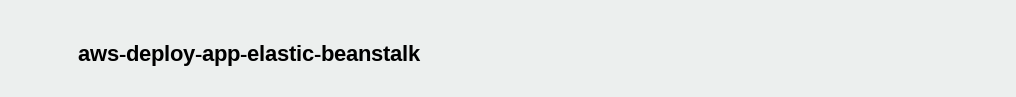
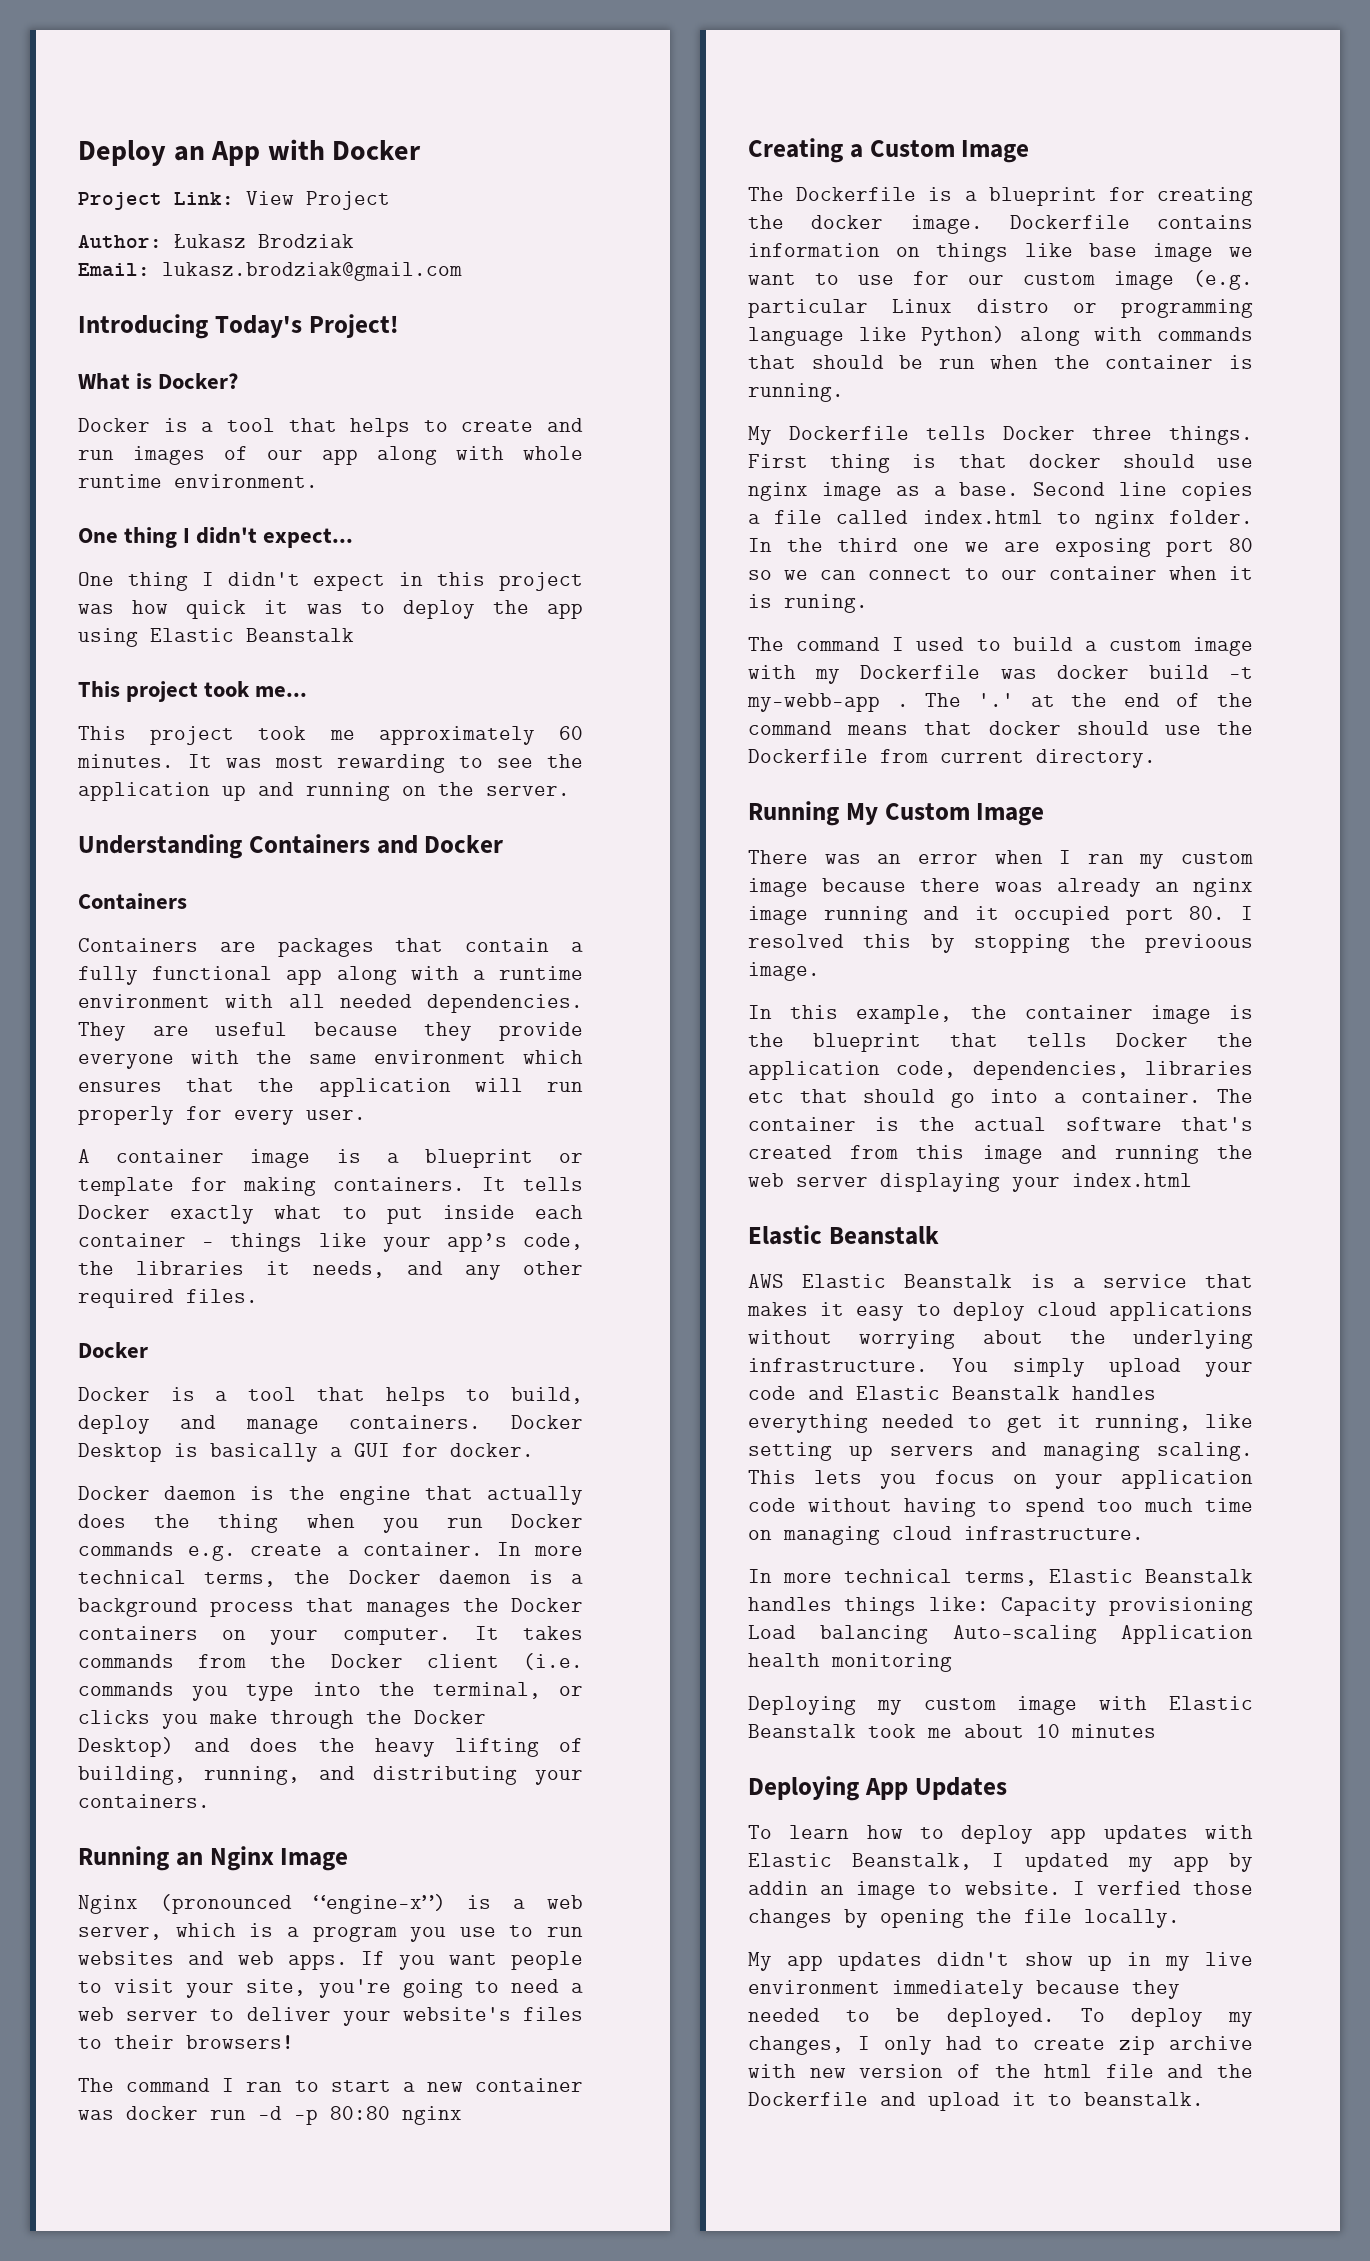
[78,45,421,66] aws-deploy-app-elastic-beanstalk -> [78,139,422,166] [78,191,390,210] [78,234,354,248] [78,262,462,281] [78,314,399,339] [78,373,239,390] [78,418,583,437] [78,446,583,465] [78,474,318,488] [78,527,354,548] [78,572,583,591] [78,600,583,619] [78,628,354,647] [78,681,308,702] [78,726,583,745] [77,754,583,773] [78,782,570,801] [78,834,504,859] [78,893,187,910] [78,938,583,957] [78,966,583,985] [78,994,583,1013] [78,1022,583,1041] [78,1050,583,1069] [78,1078,583,1097] [78,1106,366,1125] [78,1149,583,1168] [78,1177,583,1196] [78,1205,583,1224] [78,1233,583,1252] [78,1261,583,1280] [78,1289,258,1308] [78,1342,148,1358] [78,1387,583,1406] [78,1415,583,1434] [78,1443,534,1462] [78,1486,583,1505] [78,1514,583,1533] [78,1542,583,1561] [78,1570,583,1587] [78,1598,583,1617] [78,1626,583,1645] [78,1653,583,1670] [78,1682,583,1701] [78,1710,486,1729] [78,1737,583,1757] [78,1766,583,1785] [78,1794,210,1808] [78,1846,349,1871] [78,1894,583,1914] [78,1923,583,1942] [78,1951,583,1970] [78,1979,583,1998] [78,2007,583,2026] [78,2035,294,2049] [78,2078,583,2092] [78,2106,462,2125] [748,138,1030,163] [748,187,1253,206] [748,215,1253,234] [748,243,1253,262] [748,270,1253,290] [748,299,1253,318] [748,326,1253,346] [748,355,1253,369] [748,383,844,402] [748,426,1253,445] [748,454,1253,473] [748,482,1253,501] [748,510,1253,529] [748,538,1253,557] [748,566,1253,580] [748,594,868,613] [748,637,1253,656] [748,665,1253,684] [747,693,1253,712] [748,721,1253,735] [748,749,1156,768] [748,801,1045,826] [748,850,1253,869] [748,878,1253,897] [748,906,1253,925] [748,934,1253,953] [748,962,820,981] [748,1005,1253,1024] [748,1033,1253,1052] [748,1061,1253,1080] [748,1089,1253,1108] [748,1117,1253,1131] [748,1145,1253,1164] [748,1173,1192,1192] [748,1225,939,1245] [748,1274,1253,1289] [747,1302,1253,1321] [748,1330,1253,1349] [748,1358,1253,1377] [748,1386,1156,1400] [748,1414,1253,1433] [748,1442,1253,1461] [748,1470,1253,1489] [748,1498,1253,1517] [748,1526,1144,1545] [748,1569,1253,1586] [748,1597,1253,1616] [748,1625,1253,1644] [748,1653,952,1672] [748,1696,1253,1715] [748,1724,1156,1738] [748,1776,1007,1801] [748,1825,1253,1844] [748,1853,1253,1872] [748,1881,1253,1900] [748,1909,1180,1928] [748,1952,1253,1971] [748,1980,1180,1999] [748,2008,1253,2027] [748,2036,1253,2055] [748,2064,1253,2078] [748,2092,1204,2111] Deploy an App with Docker // Project Link: View Project // Author: Łukasz Brodziak // Email: lukasz.brodziak@gmail.com // Introducing Today's Project! // What is Docker? // Docker is a tool that helps to create and run images of our app along with whole runtime environment. // One thing I didn't expect... // One thing I didn't expect in this project was how quick it was to deploy the app using Elastic Beanstalk // This project took me... // This project took me approximately 60 minutes. It was most rewarding to see the application up and running on the server. // Understanding Containers and Docker // Containers // Containers are packages that contain a fully functional app along with a runtime environment with all needed dependencies. They are useful because they provide everyone with the same environment which ensures that the application will run properly for every user. // A container image is a blueprint or template for making containers. It tells Docker exactly what to put inside each container - things like your app’s code, the libraries it needs, and any other required files. // Docker // Docker is a tool that helps to build, deploy and manage containers. Docker Desktop is basically a GUI for docker. // Docker daemon is the engine that actually does the thing when you run Docker commands e.g. create a container. In more technical terms, the Docker daemon is a background process that manages the Docker containers on your computer. It takes commands from the Docker client (i.e. commands you type into the terminal, or clicks you make through the Docker Desktop) and does the heavy lifting of building, running, and distributing your containers. // Running an Nginx Image // Nginx (pronounced “engine-x”) is a web server, which is a program you use to run websites and web apps. If you want people to visit your site, you're going to need a web server to deliver your website's files to their browsers! // The command I ran to start a new container was docker run -d -p 80:80 nginx // Creating a Custom Image // The Dockerfile is a blueprint for creating the docker image. Dockerfile contains information on things like base image we want to use for our custom image (e.g. particular Linux distro or programming language like Python) along with commands that should be run when the container is running. // My Dockerfile tells Docker three things. First thing is that docker should use nginx image as a base. Second line copies a file called index.html to nginx folder. In the third one we are exposing port 80 so we can connect to our container when it is runing. // The command I used to build a custom image with my Dockerfile was docker build -t my-webb-app . The '.' at the end of the command means that docker should use the Dockerfile from current directory. // Running My Custom Image // There was an error when I ran my custom image because there woas already an nginx image running and it occupied port 80. I resolved this by stopping the previoous image. // In this example, the container image is the blueprint that tells Docker the application code, dependencies, libraries etc that should go into a container. The container is the actual software that's created from this image and running the web server displaying your index.html // Elastic Beanstalk // AWS Elastic Beanstalk is a service that makes it easy to deploy cloud applications without worrying about the underlying infrastructure. You simply upload your code and Elastic Beanstalk handles everything needed to get it running, like setting up servers and managing scaling. This lets you focus on your application code without having to spend too much time on managing cloud infrastructure. // In more technical terms, Elastic Beanstalk handles things like: Capacity provisioning Load balancing Auto-scaling Application health monitoring // Deploying my custom image with Elastic Beanstalk took me about 10 minutes // Deploying App Updates // To learn how to deploy app updates with Elastic Beanstalk, I updated my app by addin an image to website. I verfied those changes by opening the file locally. // My app updates didn't show up in my live environment immediately because they needed to be deployed. To deploy my changes, I only had to create zip archive with new version of the html file and the Dockerfile and upload it to beanstalk.

